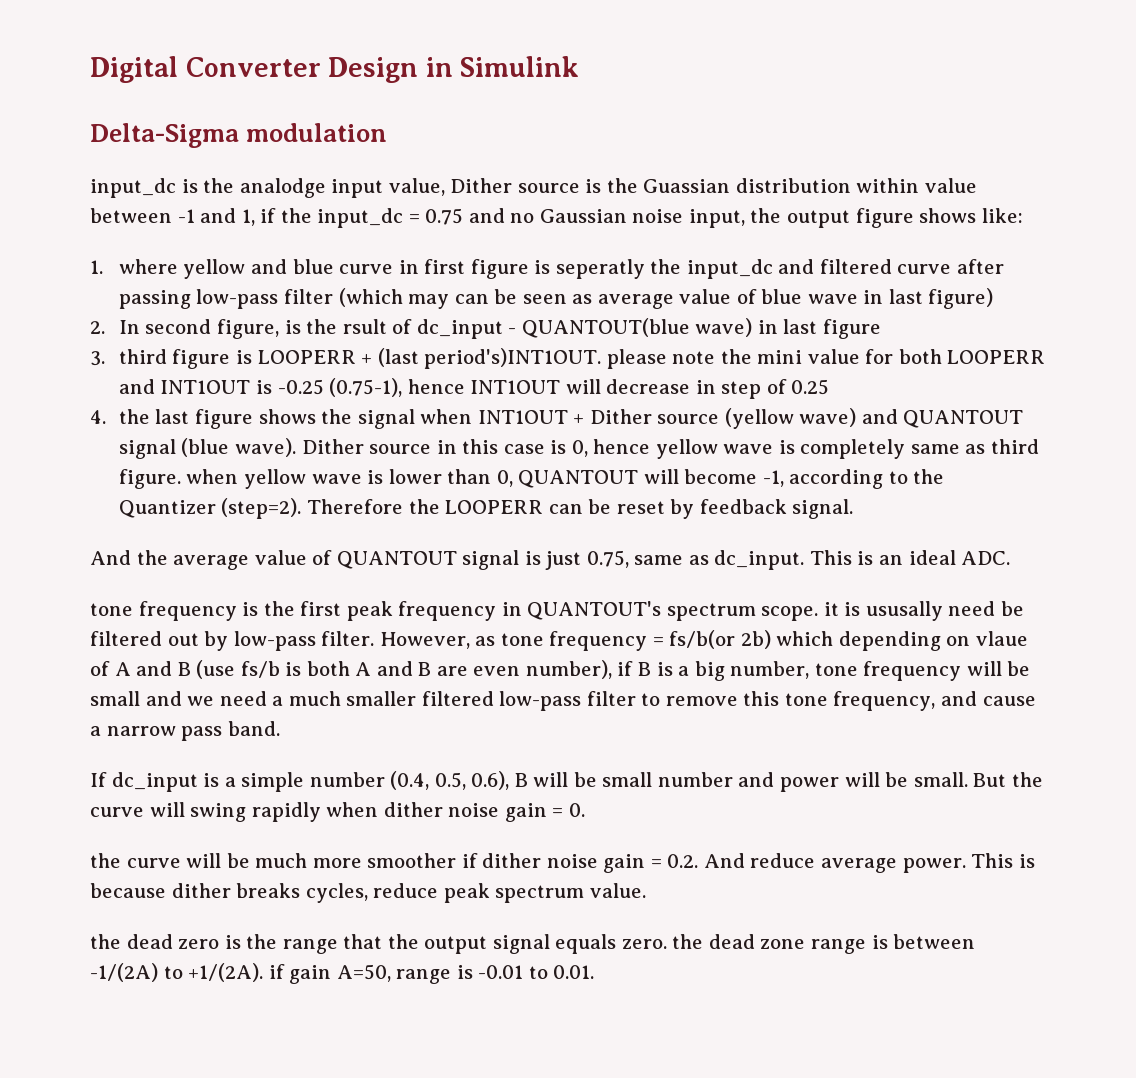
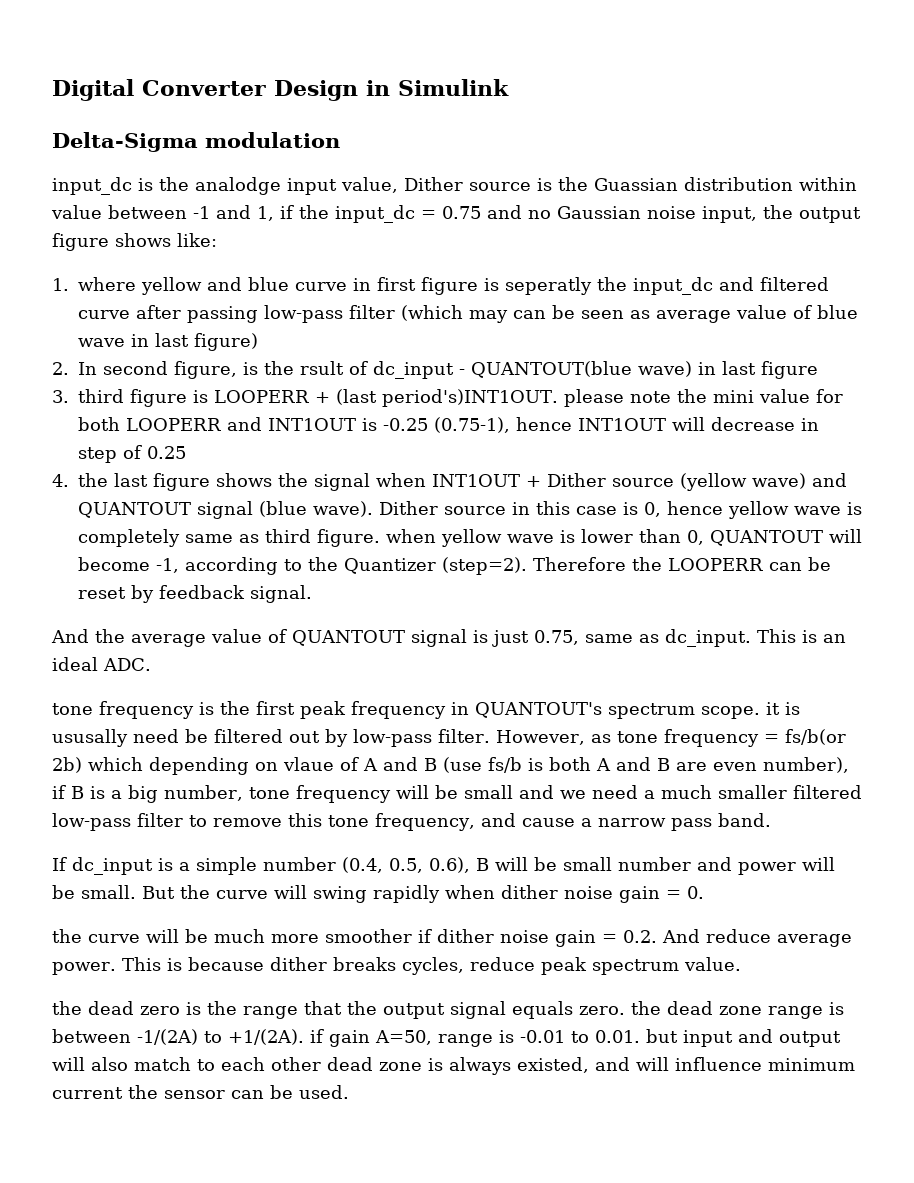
(595, 972) none -> [646,1029,841,1047] [52,1057,855,1075] [52,1085,349,1099] but input and output will also match to each other dead zone is always existed, and will influence minimum current the sensor can be used.

